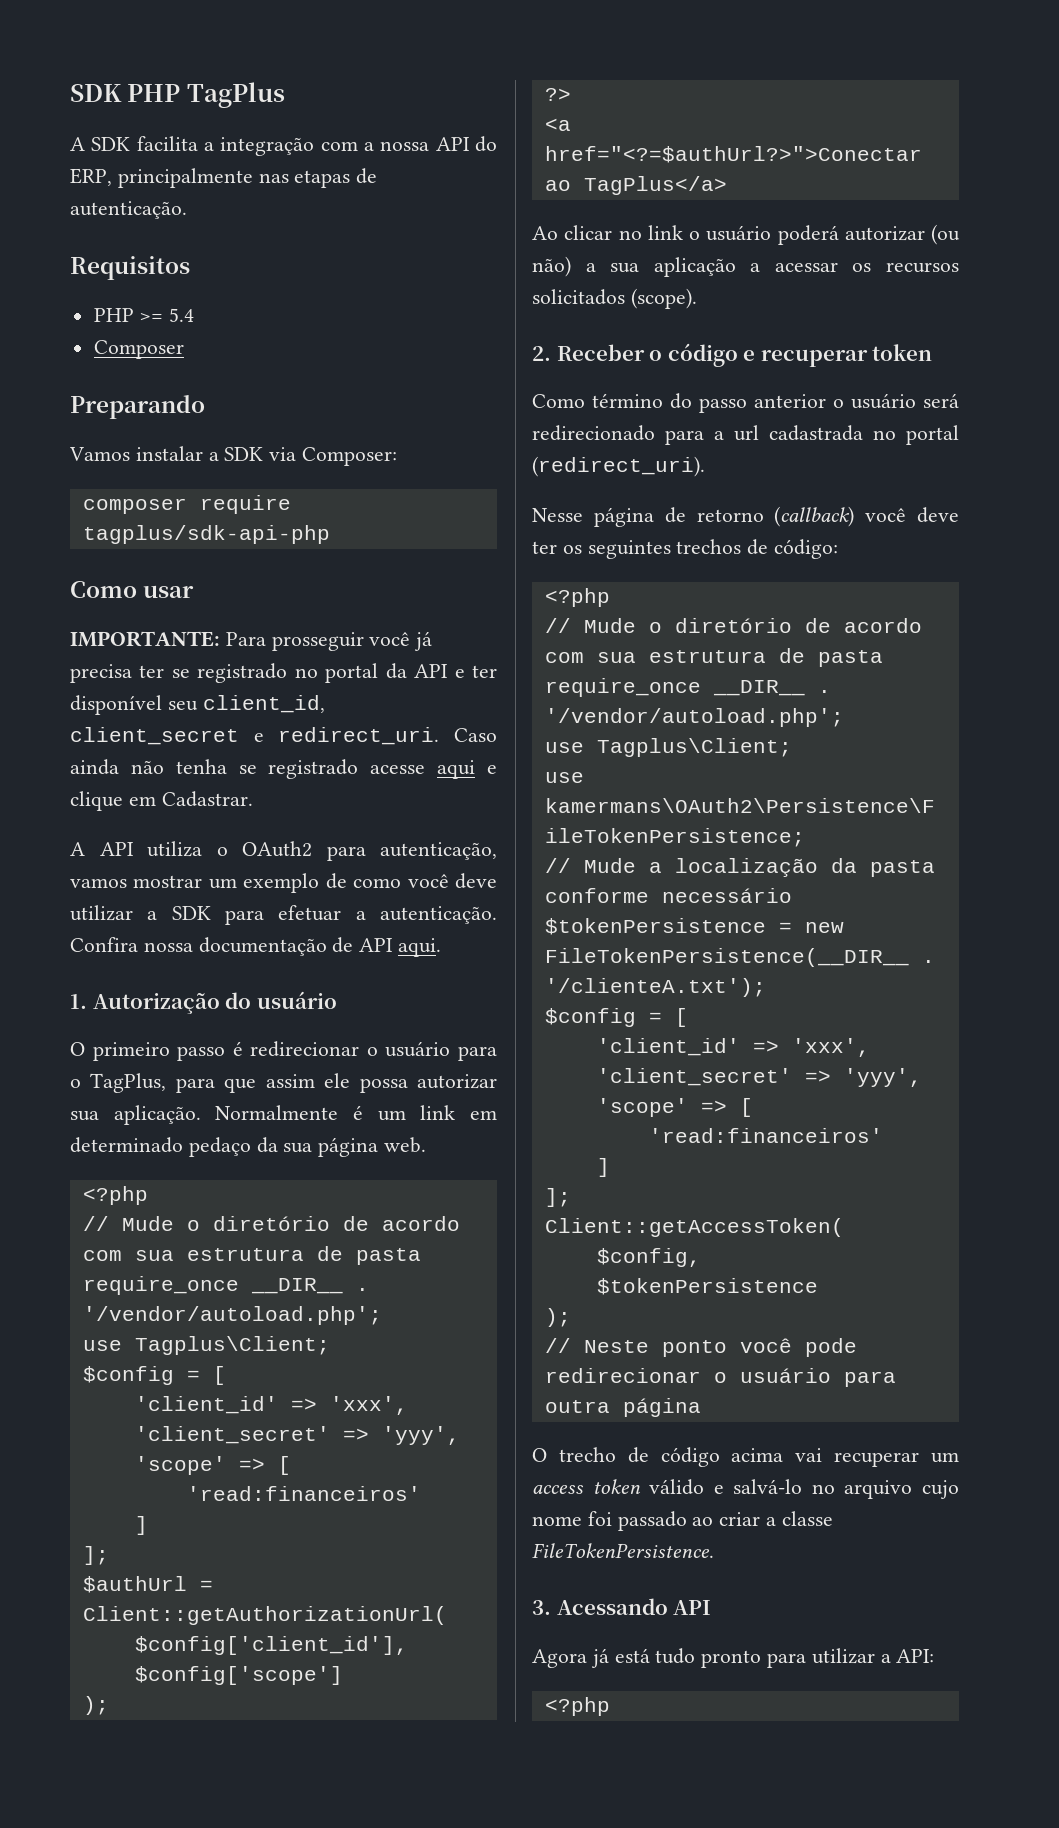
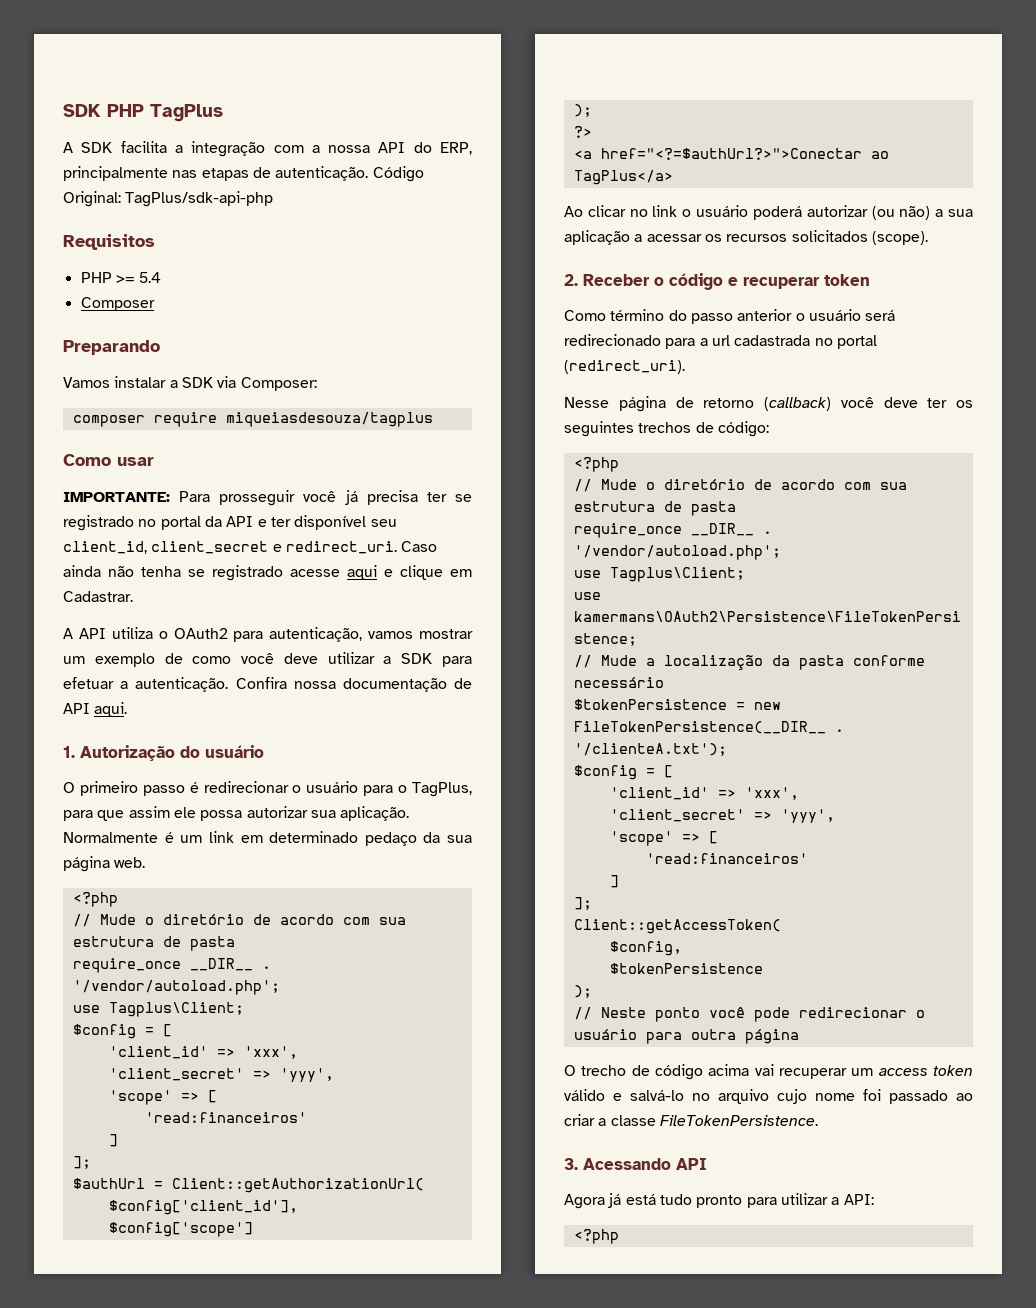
(187, 210) none -> [372,166,424,182] [63,191,274,207] Código Original: TagPlus/sdk-api-php
[82,525,330,544] tagplus/sdk-api-php -> [225,412,433,427] miqueiasdesouza/tagplus

